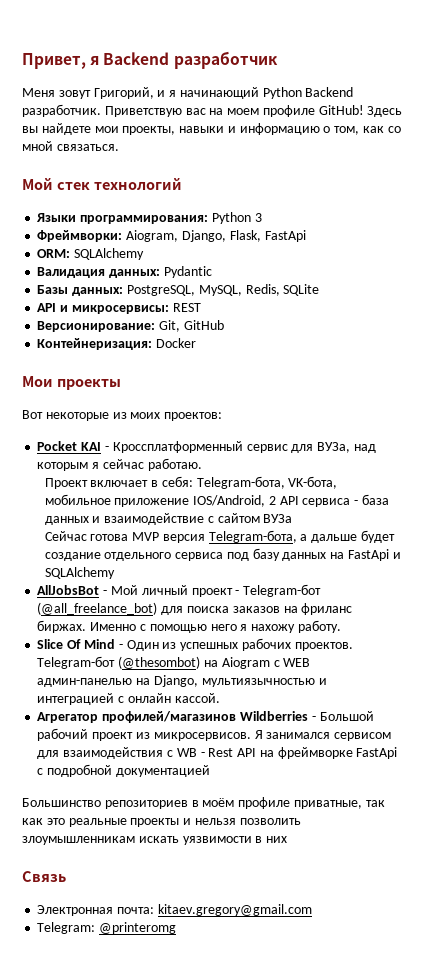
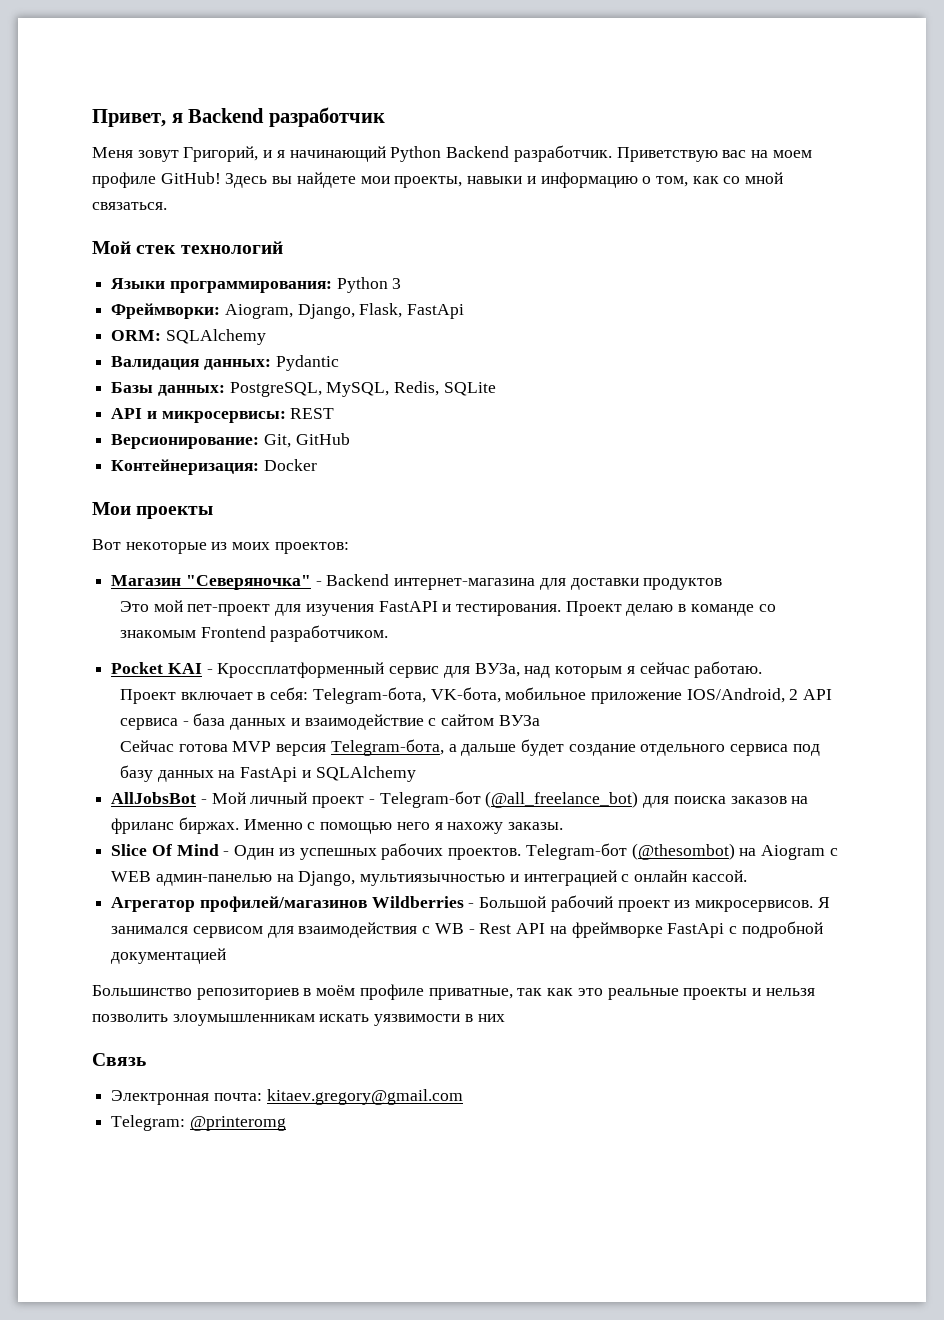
(223, 416) none -> [111,574,723,590] [119,600,776,616] [119,625,389,642] // Магазин "Северяночка" - Backend интернет-магазина для доставки продуктов // Это мой пет-проект для изучения FastAPI и тестирования. Проект делаю в команде со знакомым Frontend разработчиком.
[297,620,341,633] работу. -> [508,822,564,830] заказы.

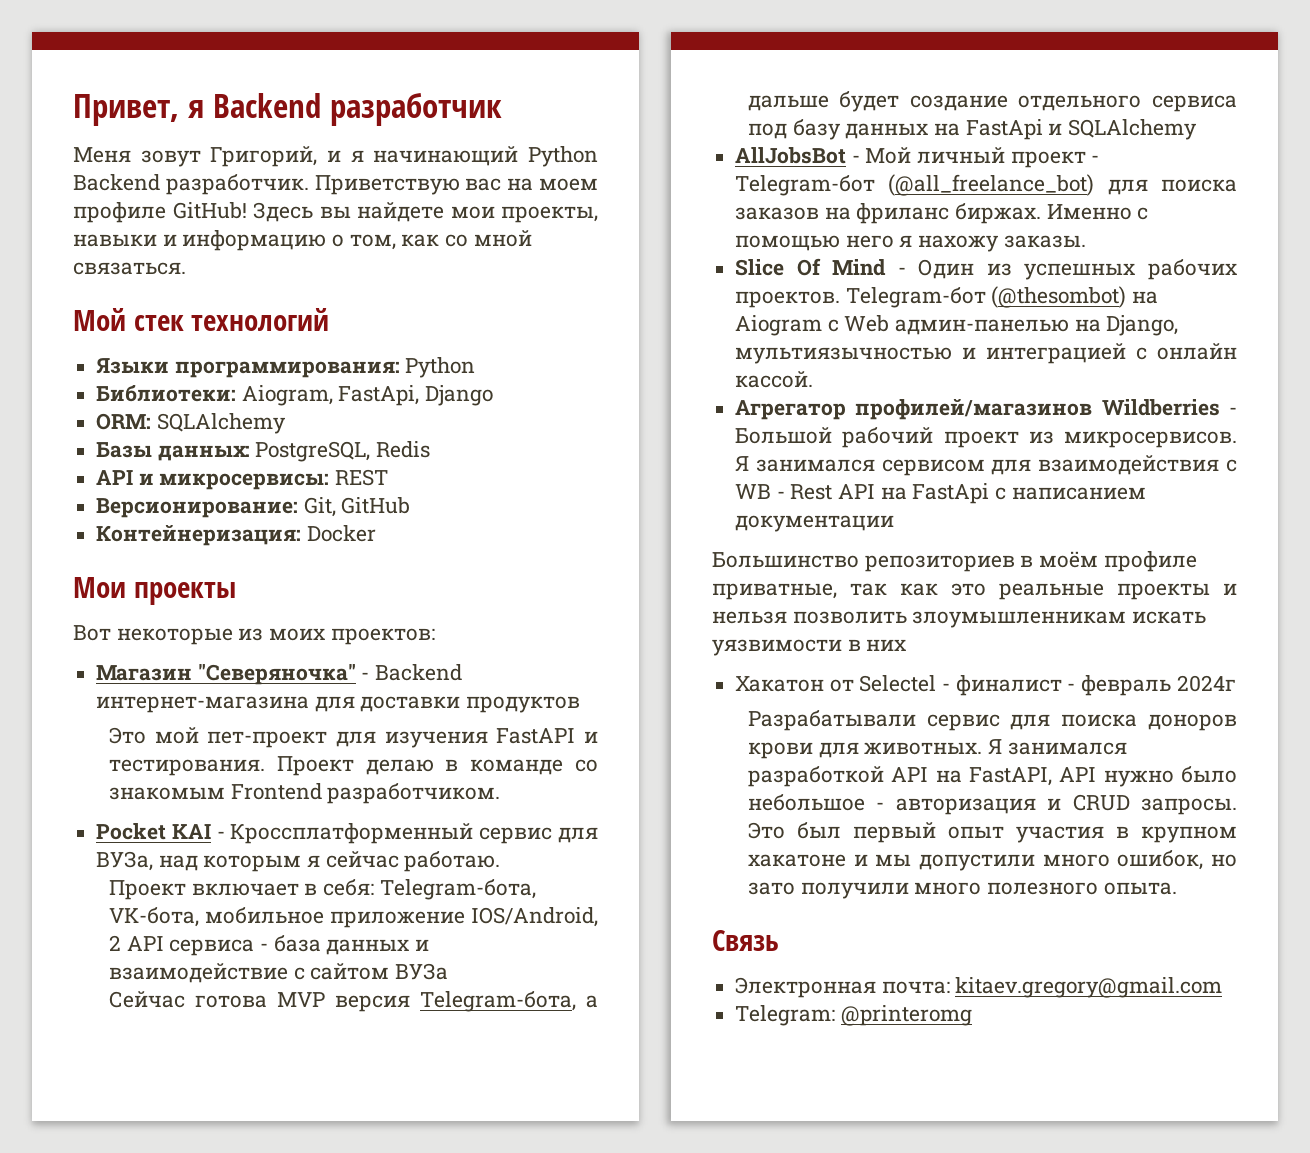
[392,278,402,289] [111,303,465,319] 3 // Фреймворки: Aiogram, Django, Flask, FastApi -> [96,385,494,406] // Библиотеки: Aiogram, FastApi, Django
[111,355,339,371] // Валидация данных: Pydantic -> (286, 423) none
[326,381,496,397] MySQL, Redis, SQLite -> [376,441,431,458] Redis
[111,871,152,882] WEB -> [844,315,890,332] Web
[571,922,663,938] фреймворке -> (907, 493) none
[741,921,823,938] [111,948,227,964] подробной документацией -> [1011,487,1146,500] [735,515,895,532] написанием документации
(505, 1018) none -> [735,675,1236,696] [747,710,1237,731] [747,739,1127,759] [747,766,1237,787] [747,794,1237,815] [747,822,1237,843] [747,850,1237,871] [747,882,1177,899] // Хакатон от Selectel - финалист - февраль 2024г // Разрабатывали сервис для поиска доноров крови для животных. Я занимался разработкой API на FastAPI, API нужно было небольшое - авторизация и CRUD запросы. Это был первый опыт участия в крупном хакатоне и мы допустили много ошибок, но зато получили много полезного опыта.

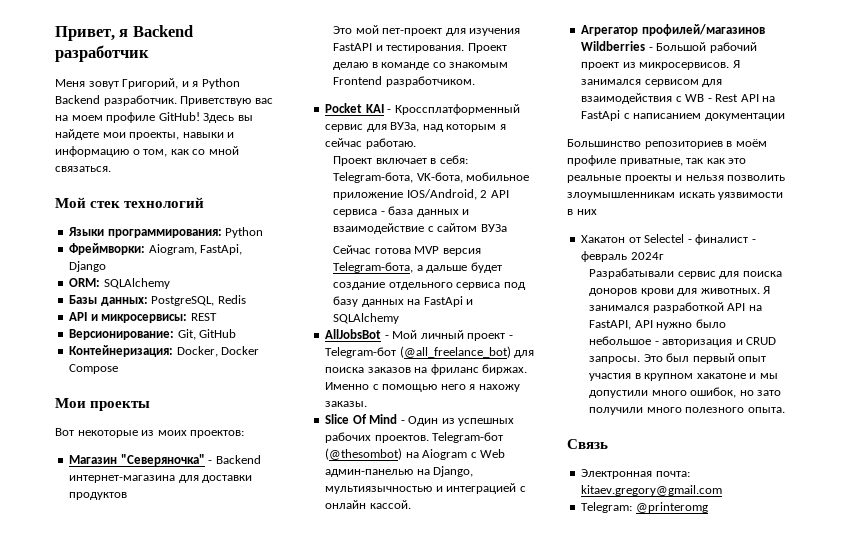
[373,146,519,166] начинающий -> (199, 84) none
[96,385,237,402] Библиотеки: -> [69,243,146,255] Фреймворки:
(302, 535) none -> [176,346,218,357] Docker,
(376, 533) none -> [69,364,119,374] Compose

